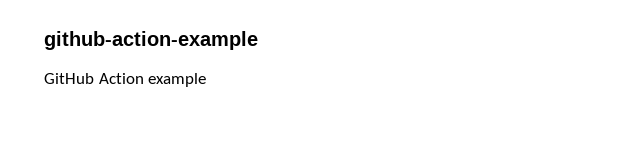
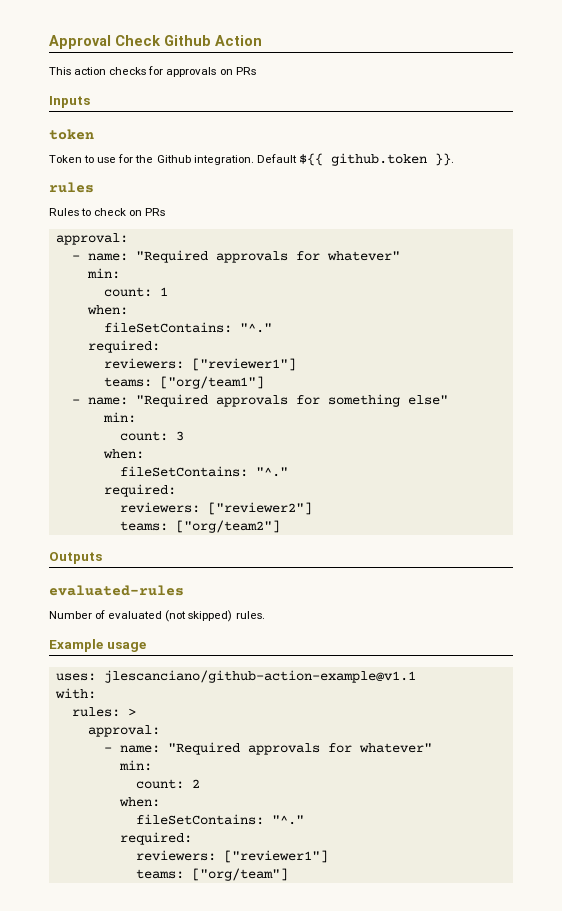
[44,31,258,50] [44,73,207,87] github-action-example // GitHub Action example -> [49,35,262,49] [49,66,256,77] [49,96,90,108] [49,129,94,140] [49,153,454,166] [49,182,94,193] [49,208,166,216] [55,233,128,245] [71,250,400,263] [86,268,120,279] [103,287,168,297] [86,305,128,315] [103,322,272,333] [87,340,160,353] [103,358,296,371] [103,376,264,389] [71,394,448,407] [102,412,136,423] [119,431,184,441] [102,449,144,459] [119,466,288,477] [103,484,176,497] [119,502,312,515] [119,520,280,533] [49,552,102,564] [49,585,184,596] [49,610,265,622] [49,639,146,652] [55,670,416,683] [54,688,96,699] [71,707,136,717] [87,725,160,737] [103,742,432,755] [118,760,152,771] [135,779,200,789] [118,797,160,807] [135,814,304,825] [119,832,192,845] [135,850,328,863] [135,868,288,881] Approval Check Github Action // This action checks for approvals on PRs // Inputs // token // Token to use for the Github integration. Default ${{ github.token }}. // rules // Rules to check on PRs // approval: // - name: "Required approvals for whatever" // min: // count: 1 // when: // fileSetContains: "^." // required: // reviewers: ["reviewer1"] // teams: ["org/team1"] // - name: "Required approvals for something else" // min: // count: 3 // when: // fileSetContains: "^." // required: // reviewers: ["reviewer2"] // teams: ["org/team2"] // Outputs // evaluated-rules // Number of evaluated (not skipped) rules. // Example usage // uses: jlescanciano/github-action-example@v1.1 // with: // rules: > // approval: // - name: "Required approvals for whatever" // min: // count: 2 // when: // fileSetContains: "^." // required: // reviewers: ["reviewer1"] // teams: ["org/team"]

